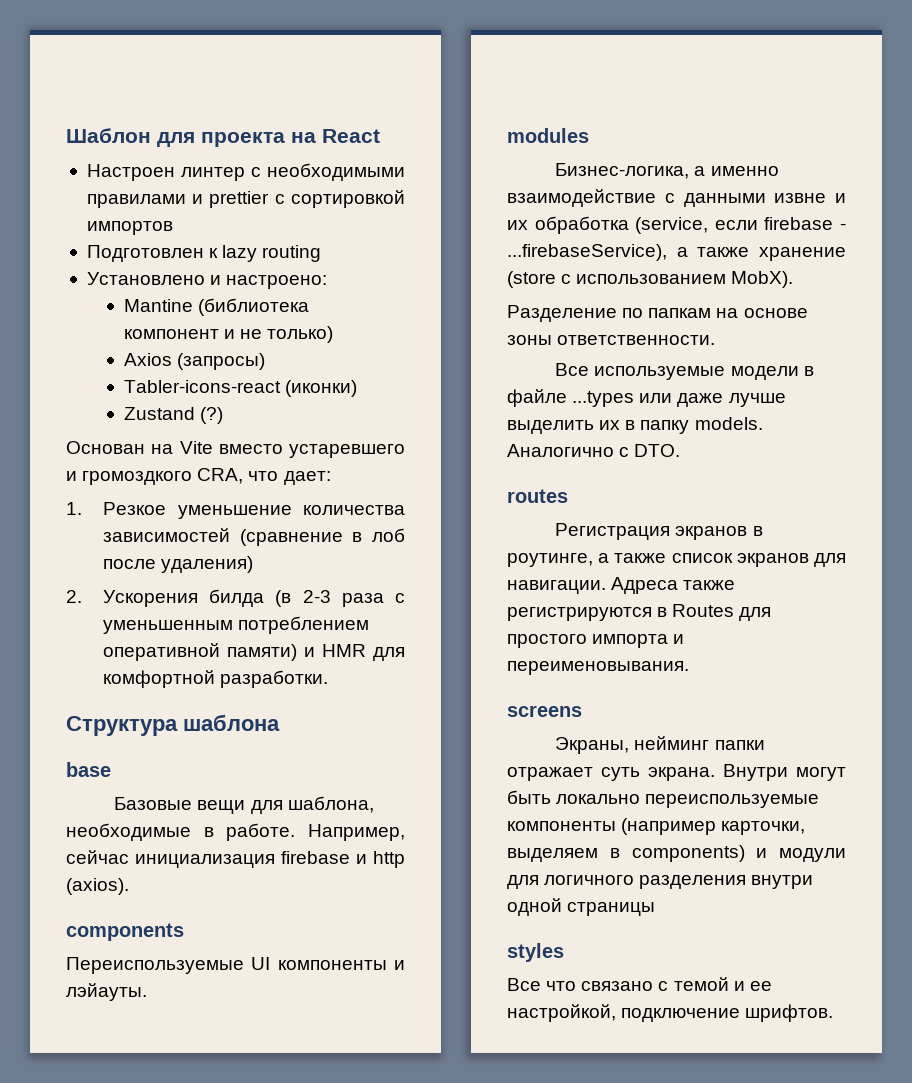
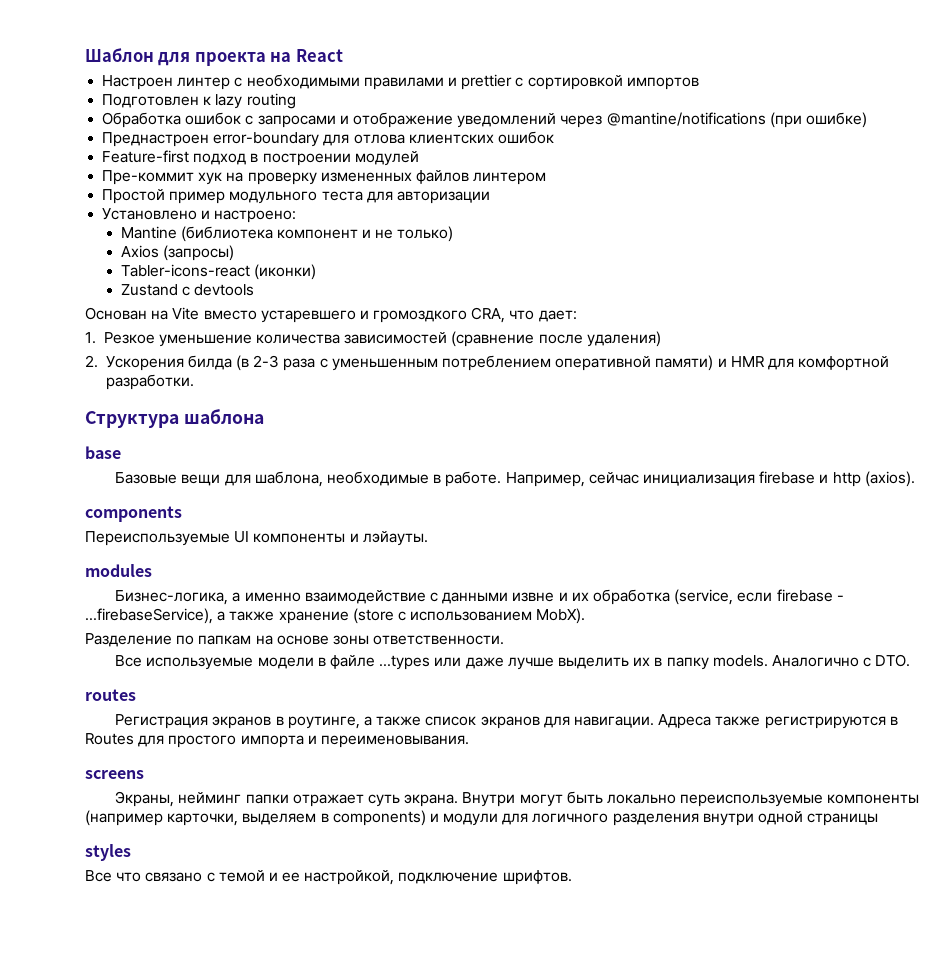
(322, 253) none -> [102,112,867,128] [102,131,554,147] [102,150,419,166] [102,170,547,185] [102,189,490,204] // Обработка ошибок с запросами и отображение уведомлений через @mantine/notifications (при ошибке) // Преднастроен error-boundary для отлова клиентских ошибок // Feature-first подход в построении модулей // Пре-коммит хук на проверку измененных файлов линтером // Простой пример модульного теста для авторизации
[200,407,224,424] (?) -> [181,284,254,296] c devtools
[352,528,405,542] в лоб -> (535, 339) none

